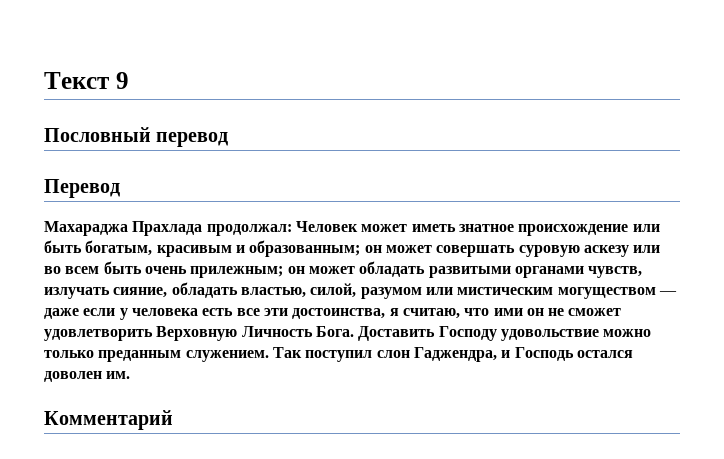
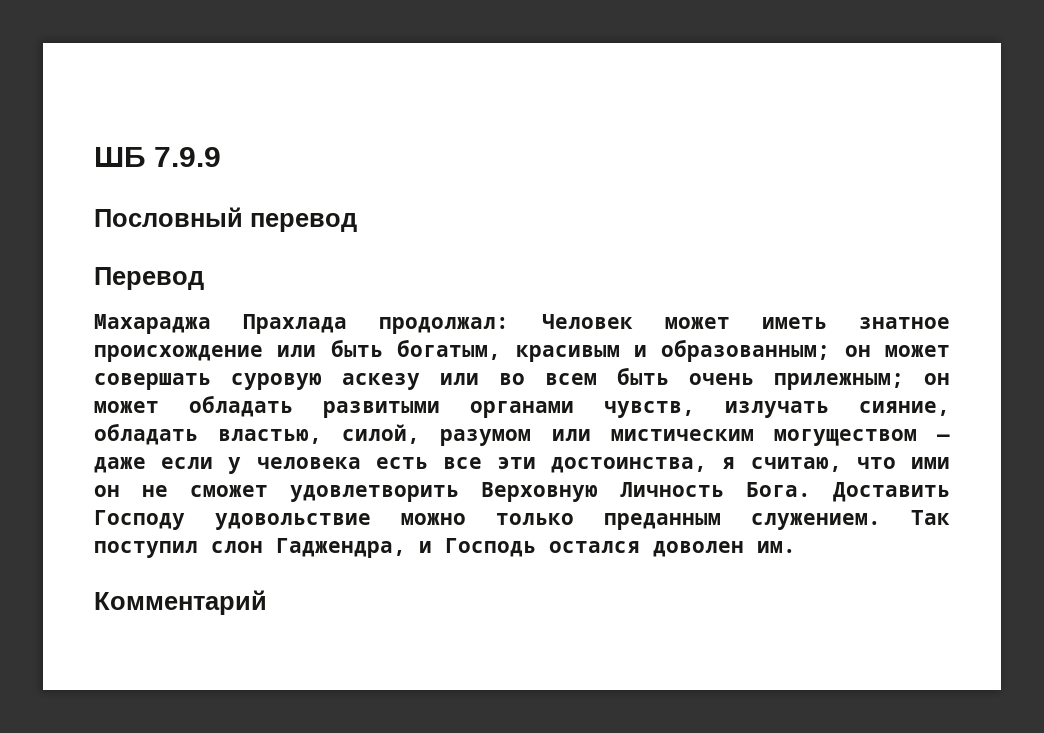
[44,72,129,89] Текст 9 -> [94,147,222,167] ШБ 7.9.9

